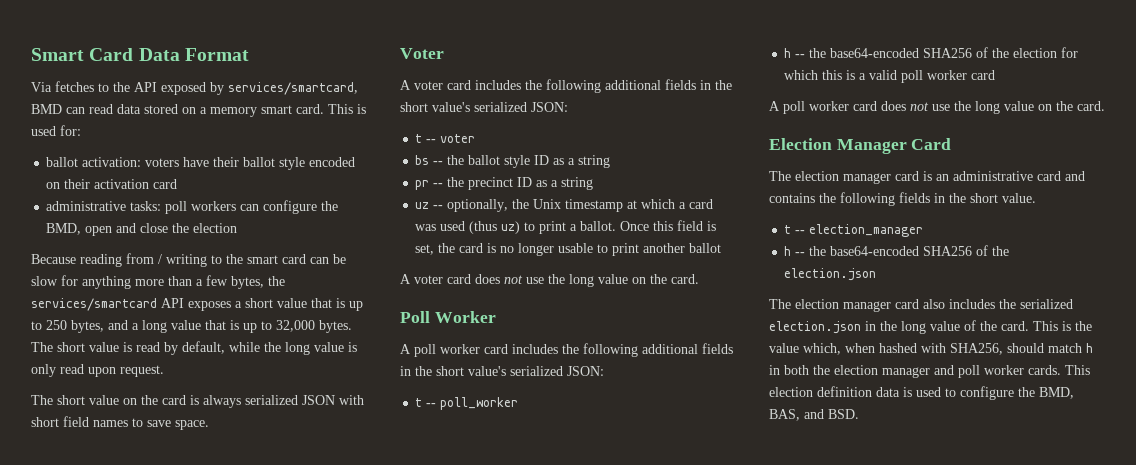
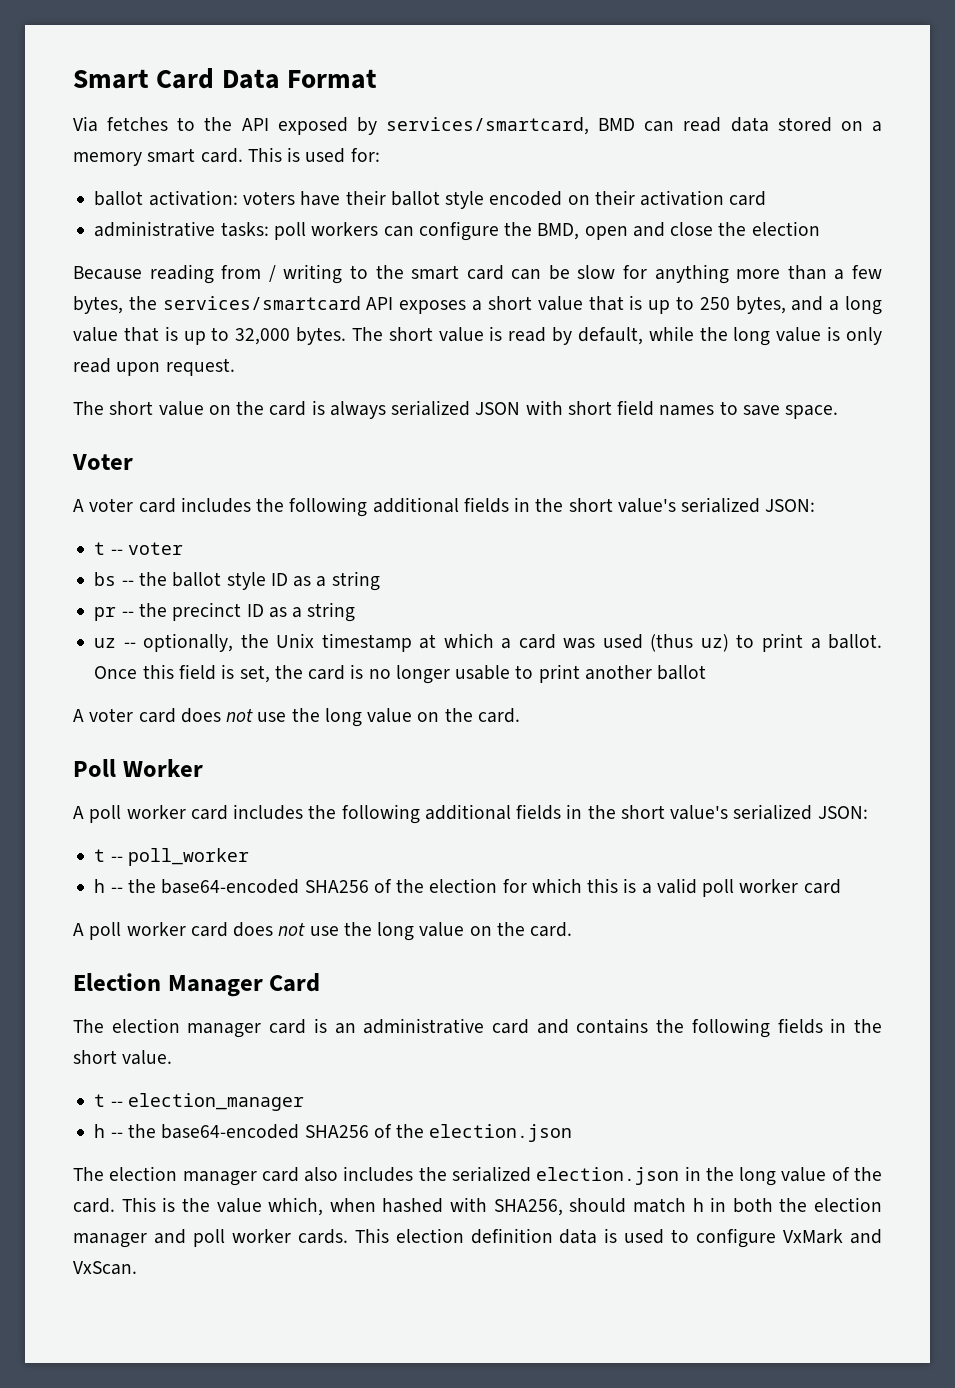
[1018,387,1074,399] [769,409,859,421] the BMD, BAS, and BSD. -> [783,1229,883,1244] [73,1261,137,1275] VxMark and VxScan.

